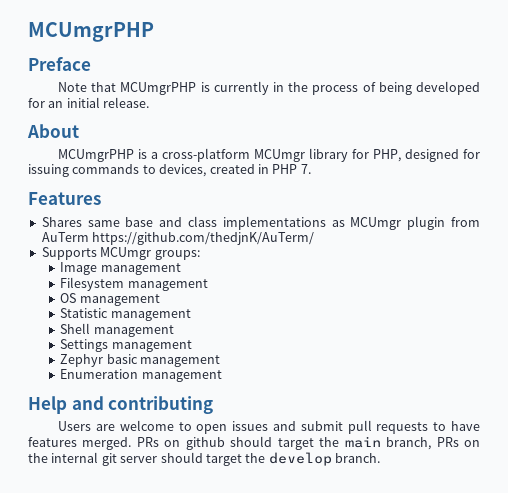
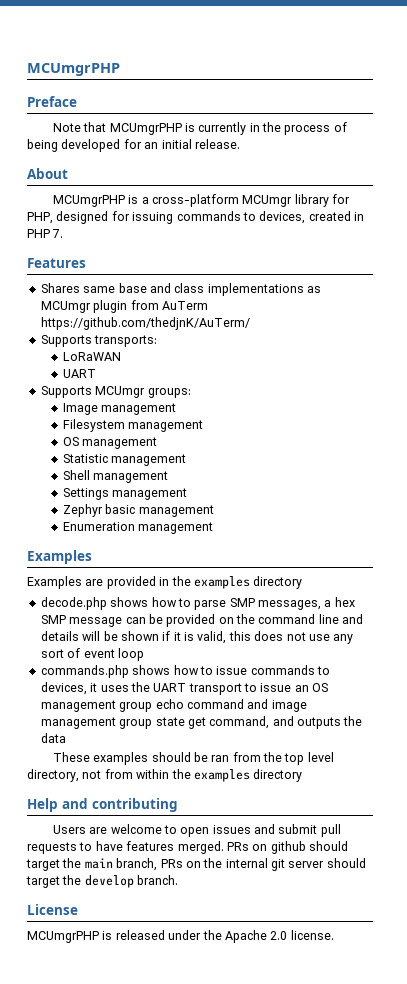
(315, 238) none -> [40,335,158,347] [62,352,121,361] [62,369,96,378] // Supports transports: // LoRaWAN // UART
(222, 376) none -> [27,550,92,564] [27,576,303,589] [40,597,355,610] [40,614,364,627] [40,631,354,644] [40,648,144,661] [40,665,330,678] [40,682,329,695] [40,699,307,712] [40,716,363,729] [40,733,66,743] [52,752,334,765] [27,769,303,782] // Examples // Examples are provided in the examples directory // decode.php shows how to parse SMP messages, a hex SMP message can be provided on the command line and details will be shown if it is valid, this does not use any sort of event loop // commands.php shows how to issue commands to devices, it uses the UART transport to issue an OS management group echo command and image management group state get command, and outputs the data // These examples should be ran from the top level directory, not from within the examples directory
(380, 458) none -> [27,904,78,915] [27,930,334,943] // License // MCUmgrPHP is released under the Apache 2.0 license.

